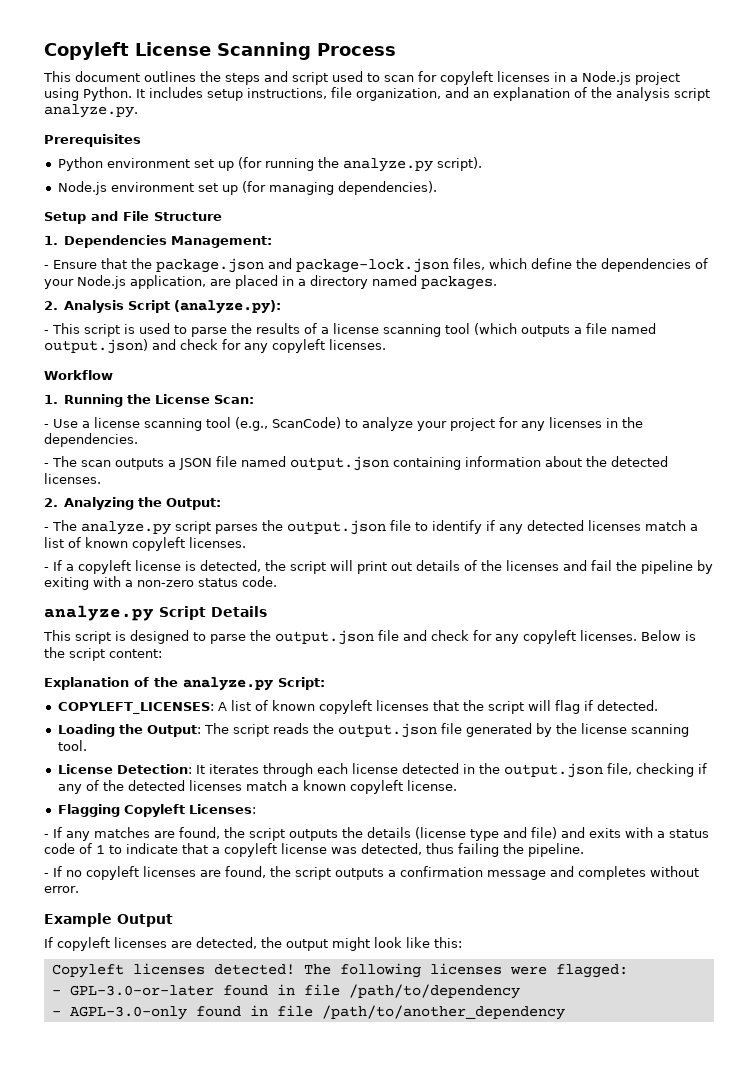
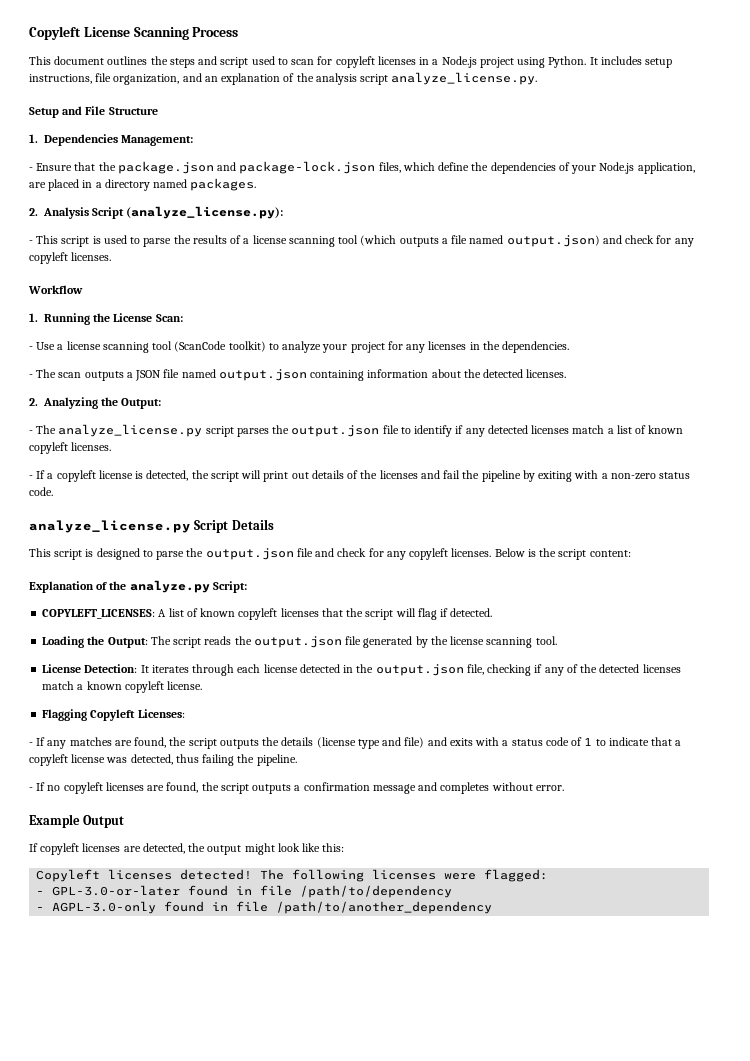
[44,104,138,118] [44,134,141,147] [57,157,482,172] [57,181,437,195] analyze.py. // Prerequisites // Python environment set up (for running the analyze.py script). // Node.js environment set up (for managing dependencies). -> [391,72,538,85] analyze_license.py.
[174,300,282,314] (analyze.py): -> [126,206,284,219] (analyze_license.py):
[235,417,341,431] (e.g., ScanCode) -> [174,341,266,352] (ScanCode toolkit)
[81,521,171,535] analyze.py -> [58,424,203,437] analyze_license.py
[44,605,154,621] analyze.py -> [29,520,191,533] analyze_license.py

